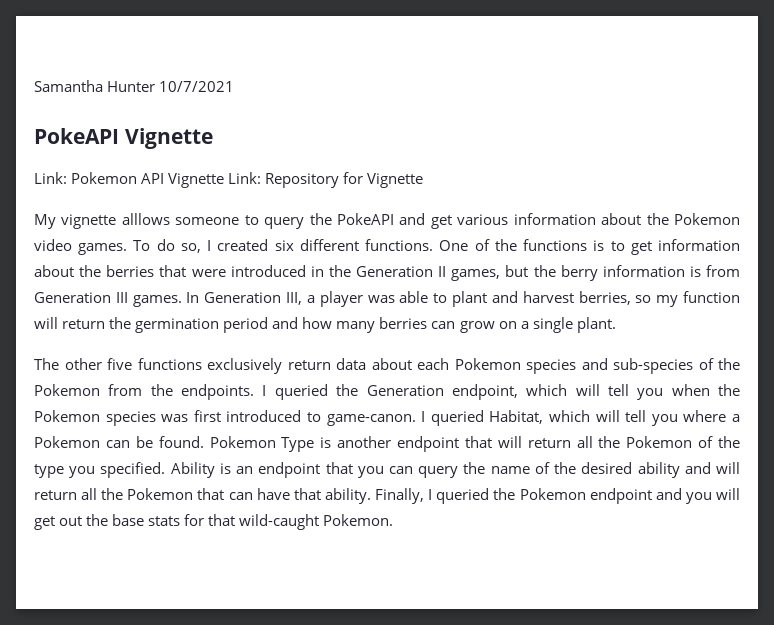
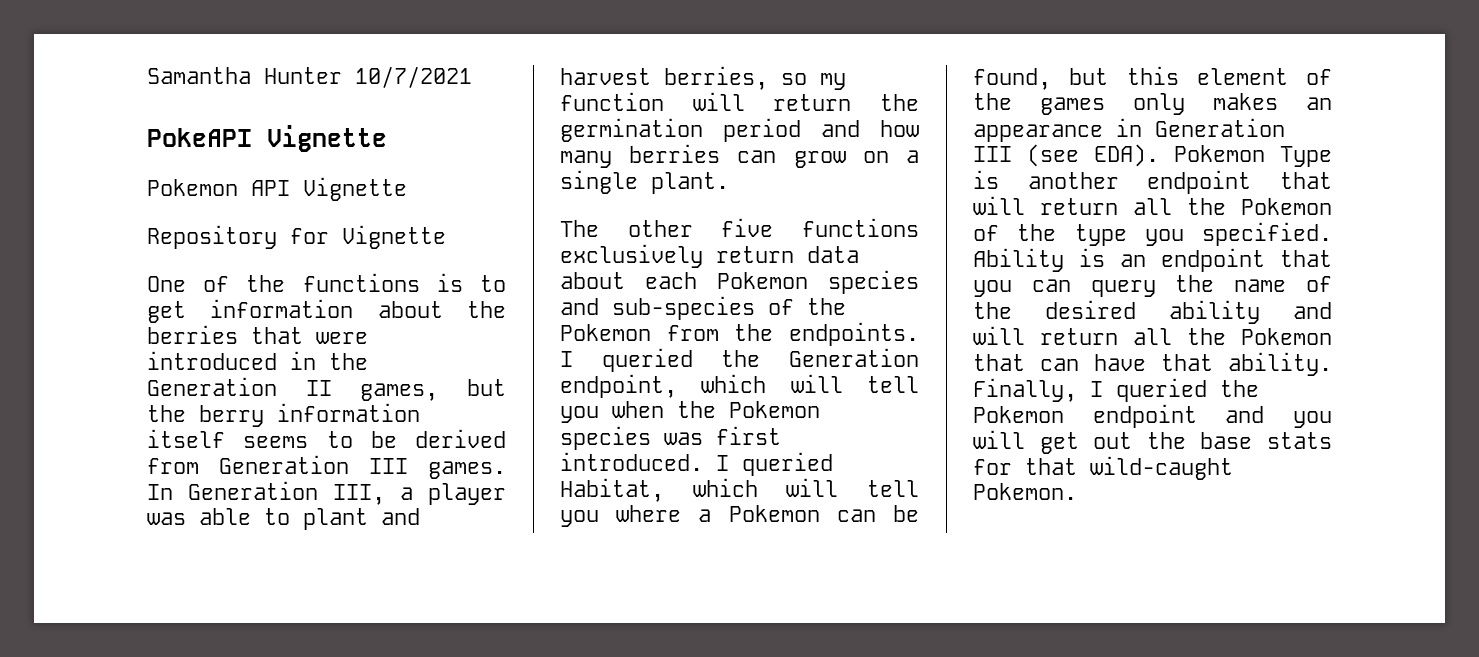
[34,172,67,184] Link: -> (387, 138) none
[228,172,262,184] Link: -> (407, 189) //
[34,213,741,229] [34,239,434,255] My vignette alllows someone to query the PokeAPI and get various information about the Pokemon video games. To do so, I created six different functions. -> (446, 237) none
[689,266,701,277] is -> [147,429,506,448] itself seems to be derived
[226,410,416,426] introduced to game-canon. -> [560,452,703,471] introduced.
[158,436,204,448] found. -> [973,66,1332,90] [973,93,1332,115] [973,118,1285,142] [973,144,1159,167] found, but this element of the games only makes an appearance in Generation III (see EDA).

